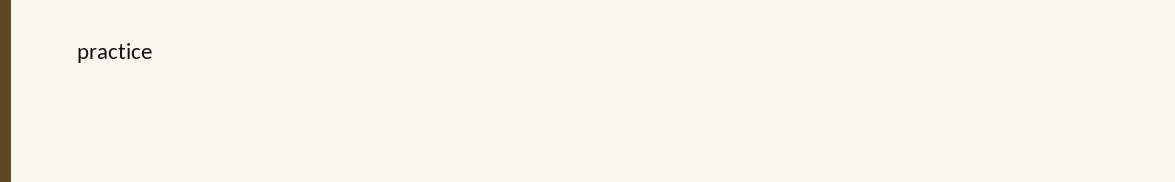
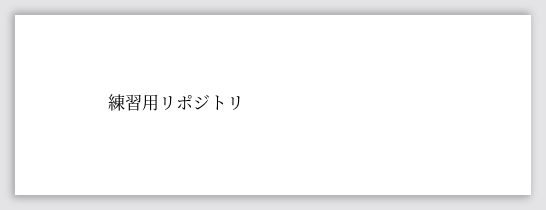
[77,43,152,63] practice -> [108,94,244,111] 練習用リポジトリ

